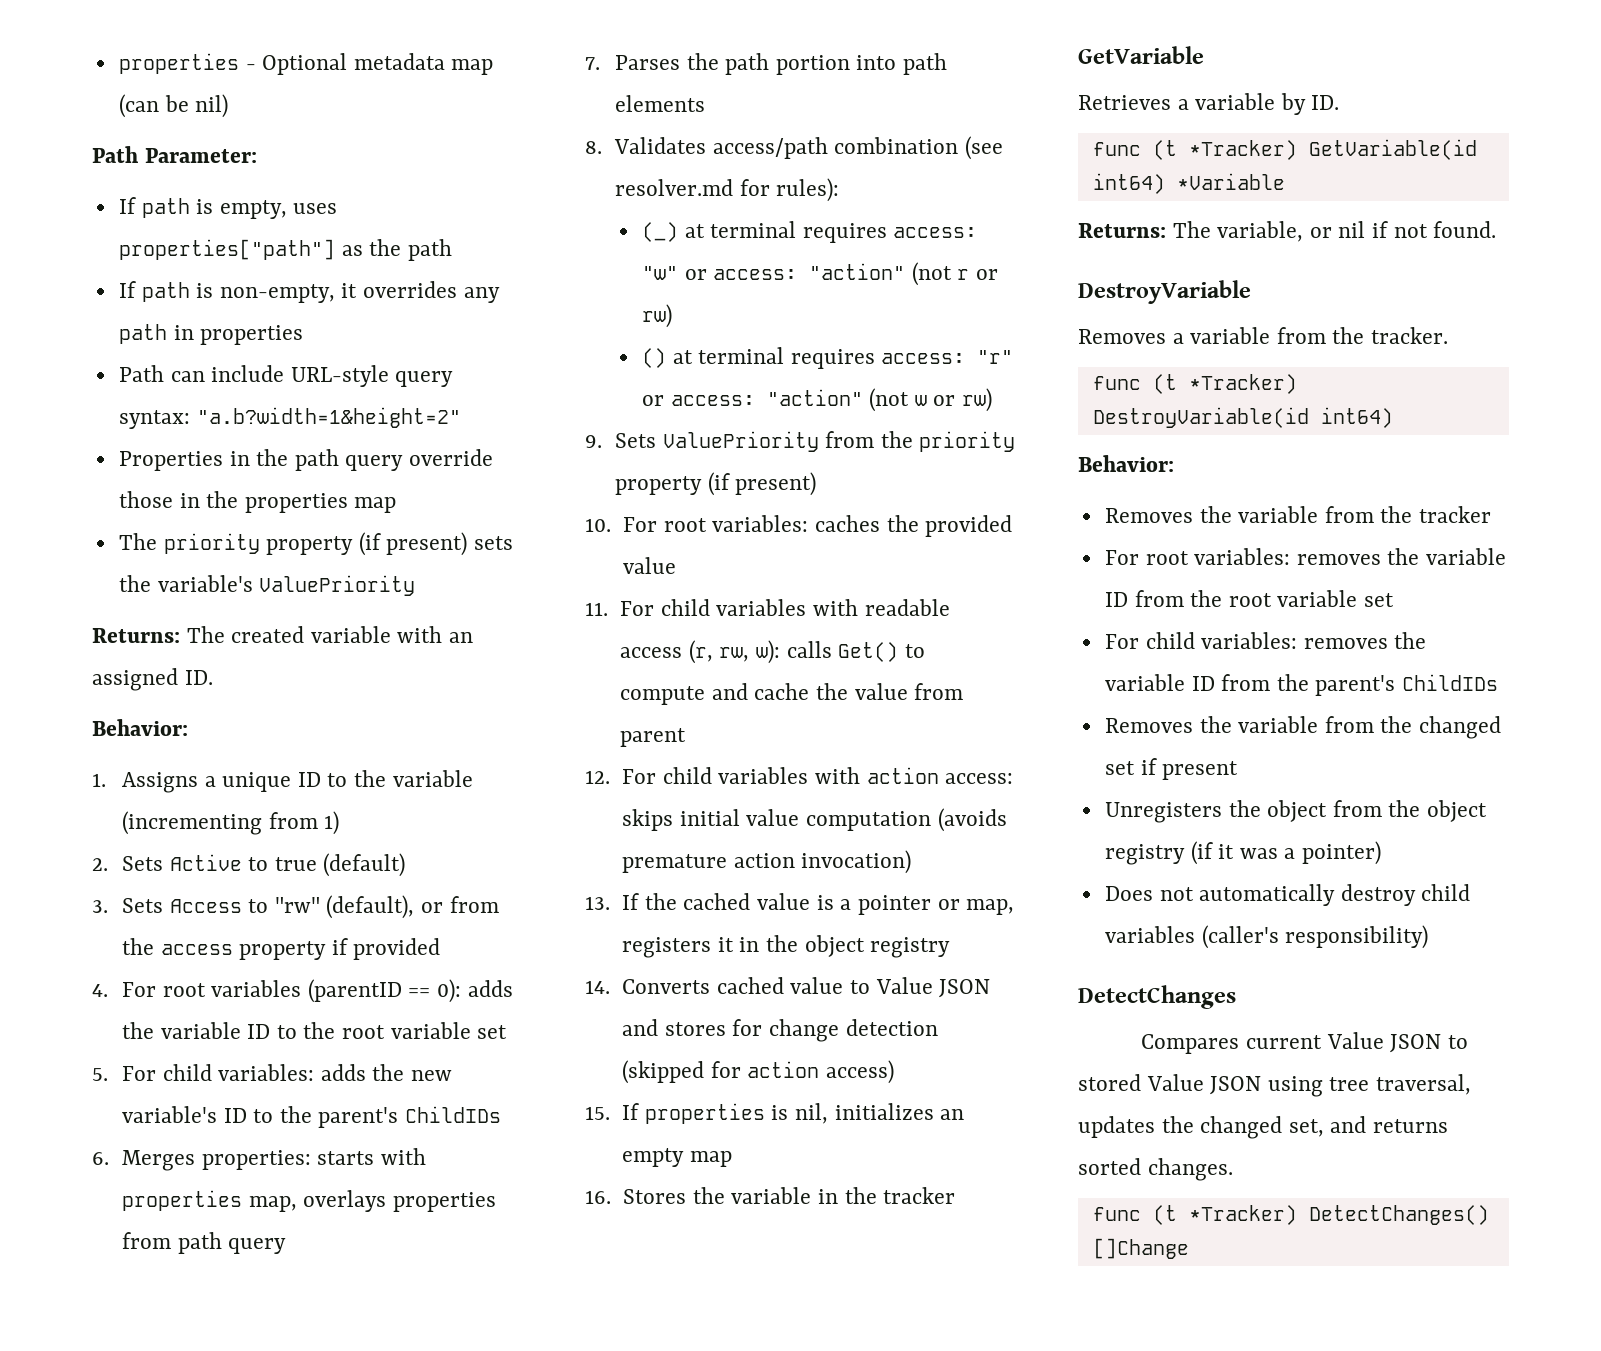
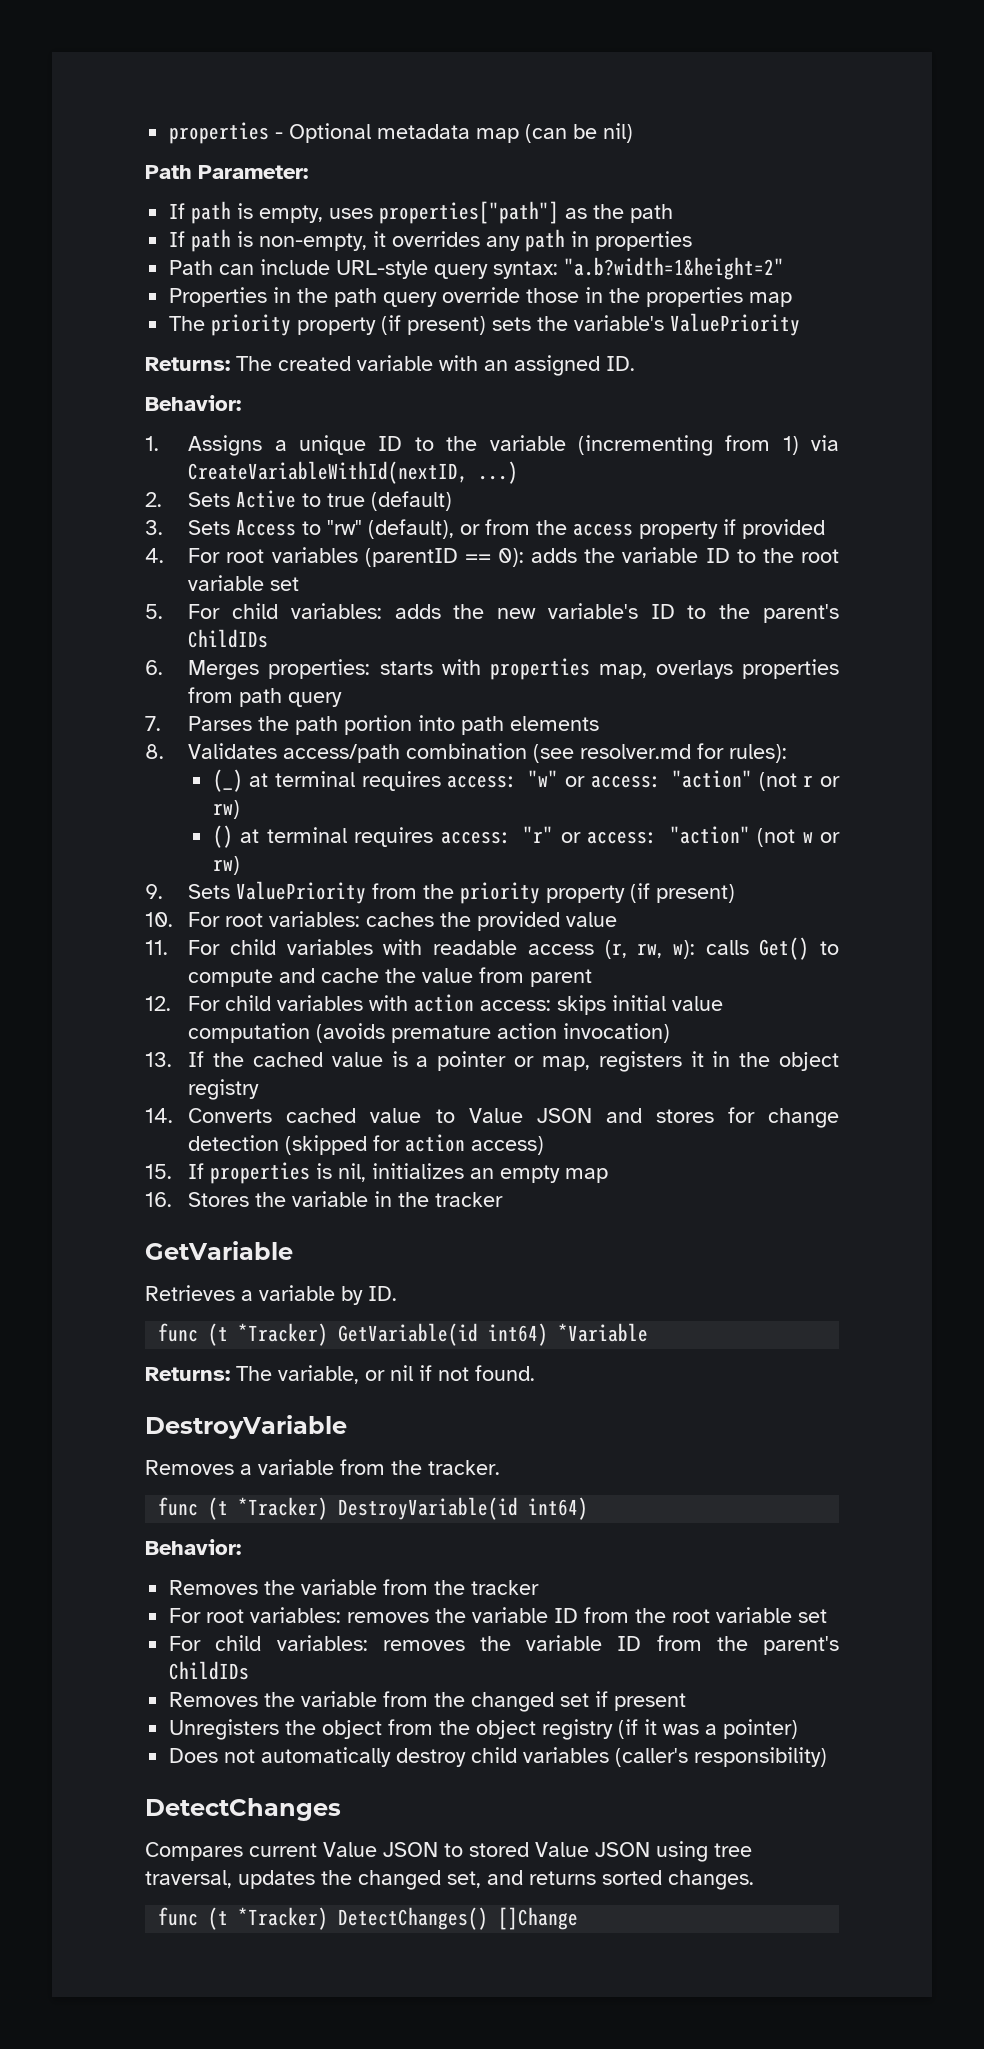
(340, 823) none -> [811,435,839,451] [188,461,519,484] via CreateVariableWithId(nextID, ...)

